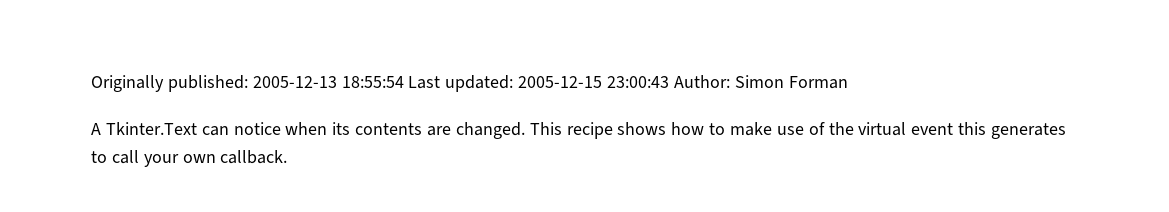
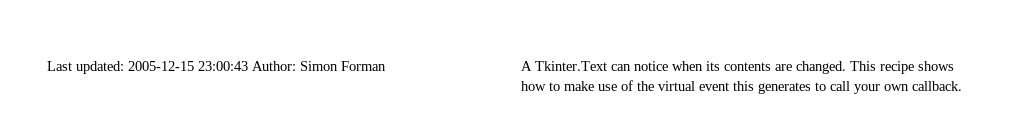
[91,75,404,92] Originally published: 2005-12-13 18:55:54 -> (47, 66) none

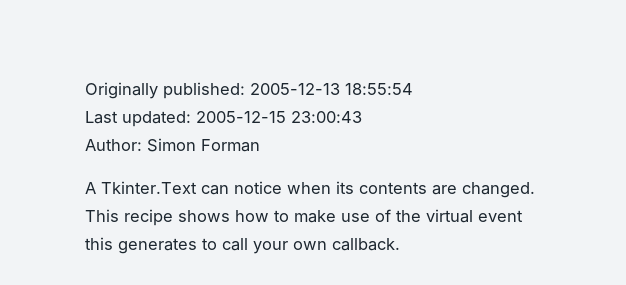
(47, 66) none -> [85,82,413,99] Originally published: 2005-12-13 18:55:54 //
(248, 66) none -> (362, 117) //

